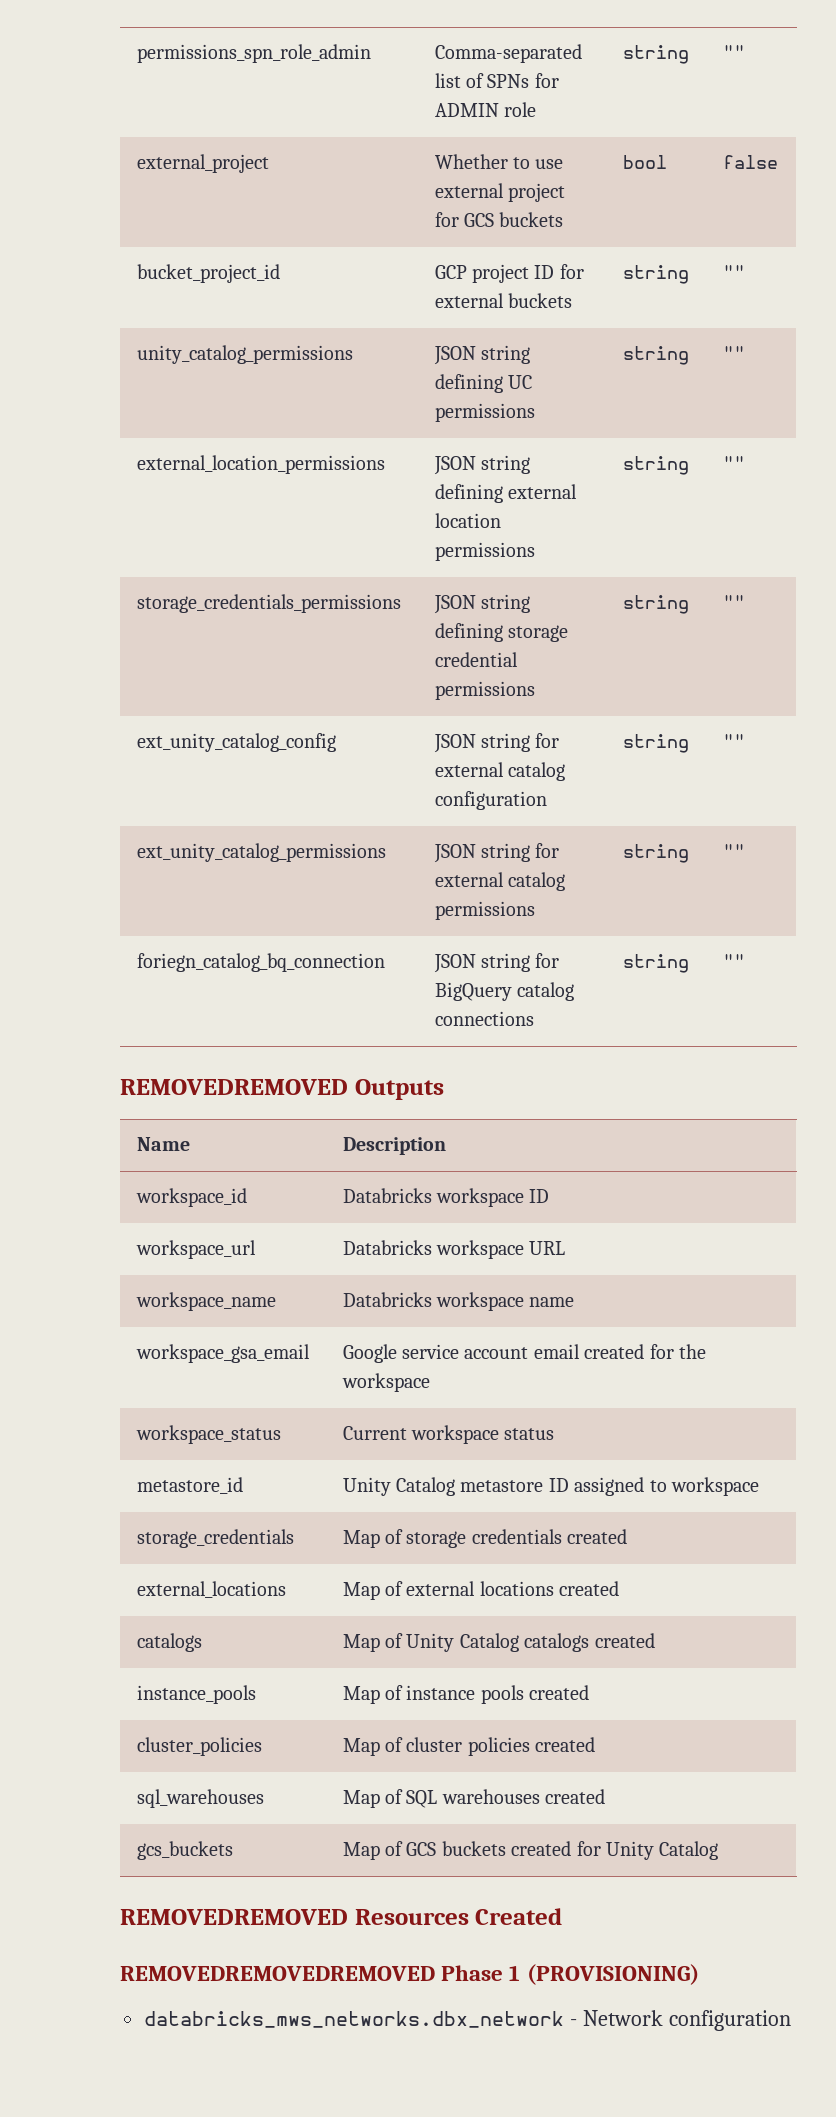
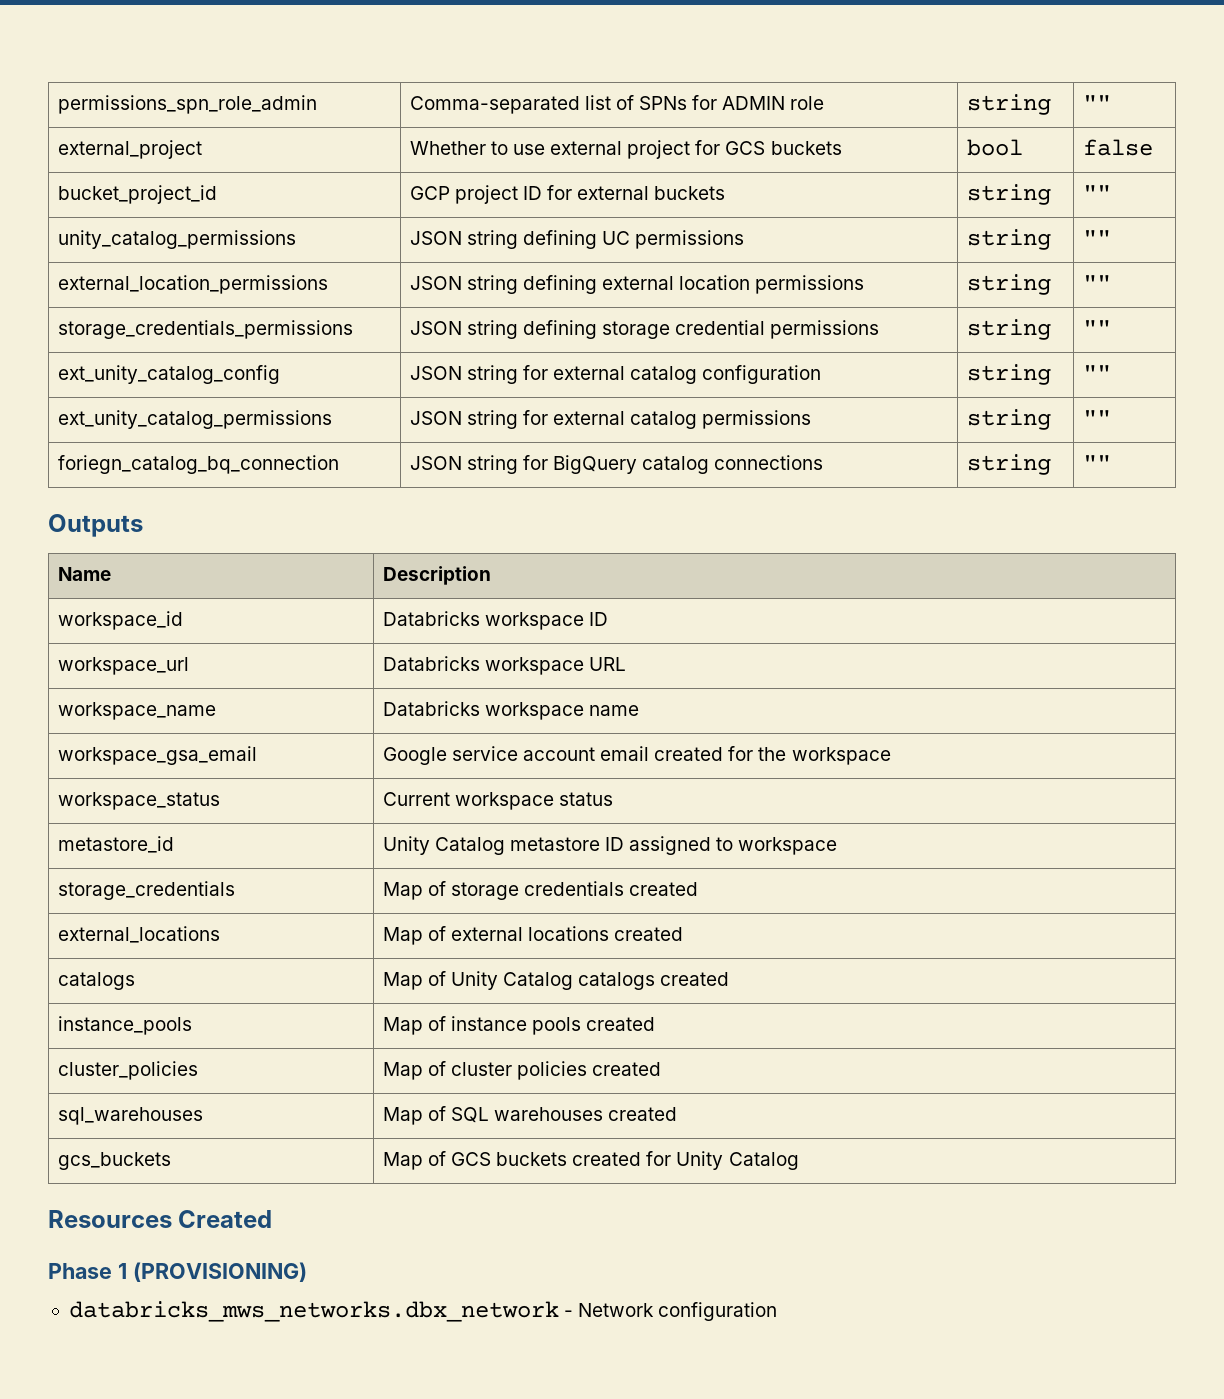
[120,1079,348,1095] REMOVEDREMOVED -> (1111, 462) none
[120,1909,348,1925] REMOVEDREMOVED -> (799, 1161) none
[120,1966,435,1981] REMOVEDREMOVEDREMOVED -> (273, 1219) none

